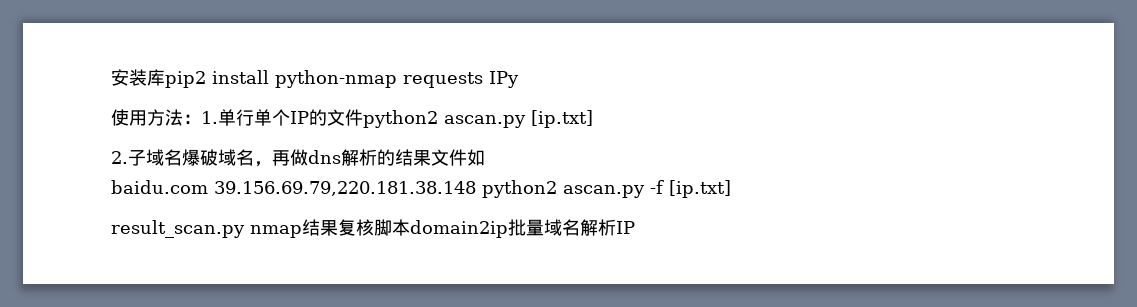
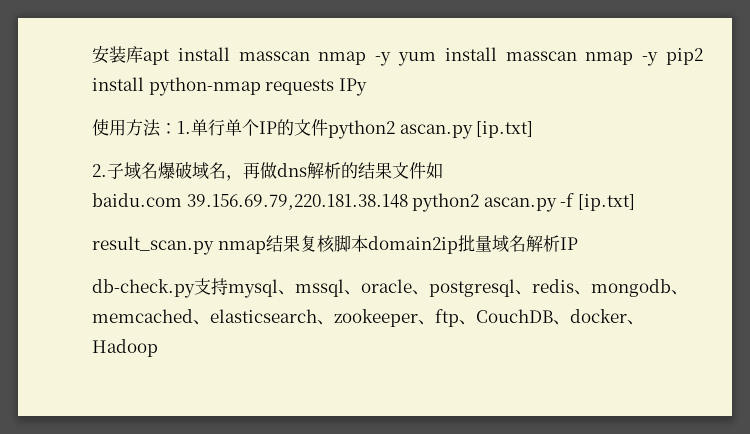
(165, 77) none -> [143,47,659,66] apt install masscan nmap -y yum install masscan nmap -y
(635, 227) none -> [92,278,688,298] [92,309,644,327] [92,339,158,357] // db-check.py支持mysql、mssql、oracle、postgresql、redis、mongodb、memcached、elasticsearch、zookeeper、ftp、CouchDB、docker、Hadoop

